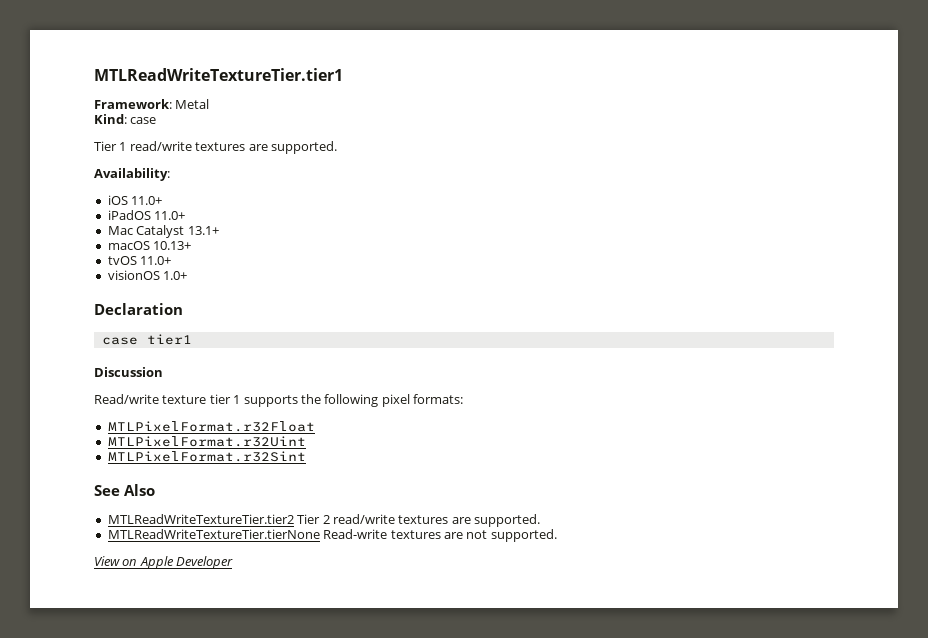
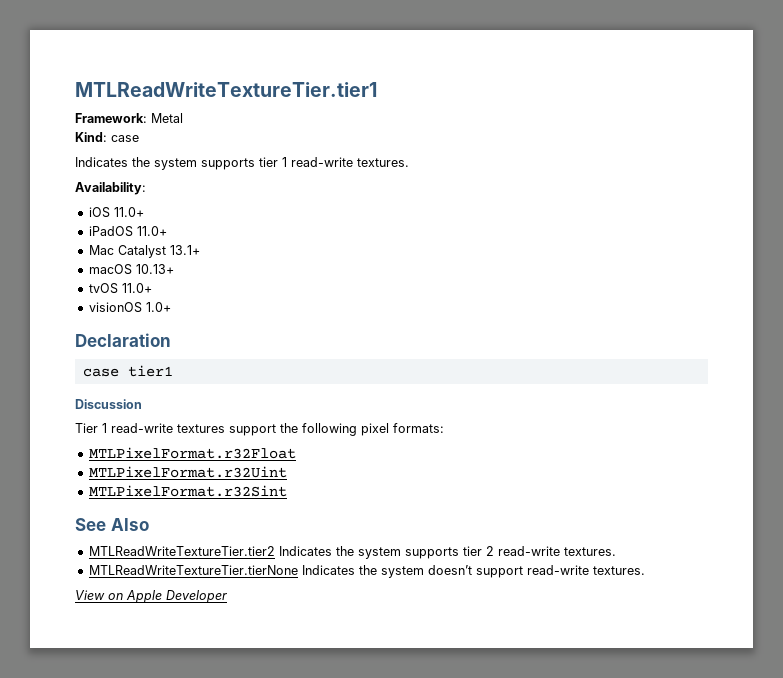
[94,141,337,154] Tier 1 read/write textures are supported. -> [75,157,409,170] Indicates the system supports tier 1 read-write textures.
[94,394,298,407] Read/write texture tier 1 supports -> [75,423,276,436] Tier 1 read-write textures support
[297,514,540,527] [107,529,557,542] Tier 2 read/write textures are supported. // MTLReadWriteTextureTier.tierNone Read-write textures are not supported. -> [278,546,616,559] [88,565,645,578] Indicates the system supports tier 2 read-write textures. // MTLReadWriteTextureTier.tierNone Indicates the system doesn’t support read-write textures.

